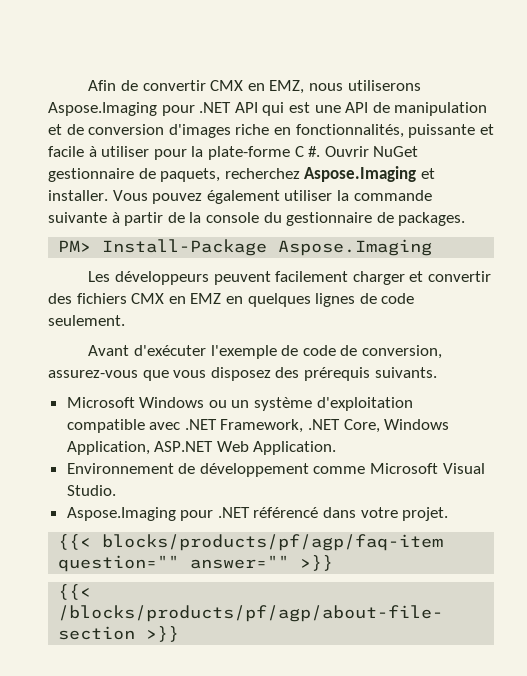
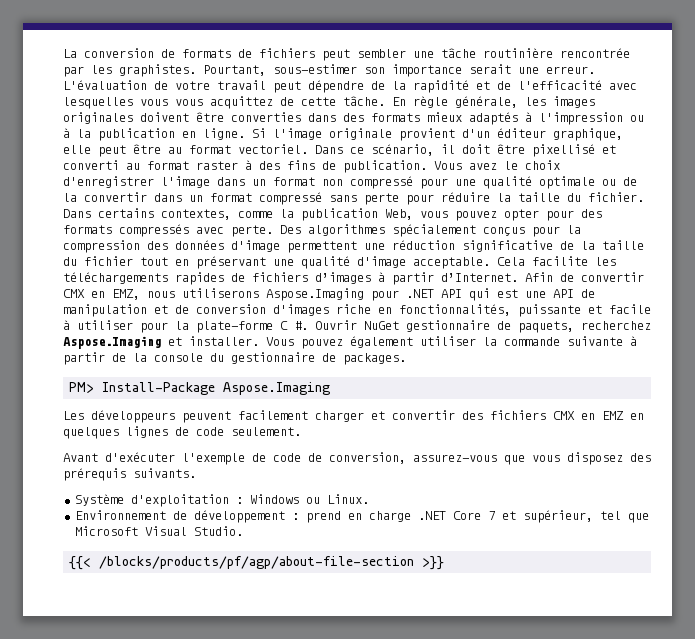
(88, 85) none -> [63,48,630,61] [63,64,595,77] [63,80,637,93] [63,96,595,109] [63,112,644,125] [63,128,623,141] [63,144,616,157] [63,160,560,173] [63,176,637,189] [63,192,644,205] [63,208,602,221] [63,224,581,237] [63,240,644,253] [63,256,616,269] [63,272,518,285] La conversion de formats de fichiers peut sembler une tâche routinière rencontrée par les graphistes. Pourtant, sous-estimer son importance serait une erreur. L'évaluation de votre travail peut dépendre de la rapidité et de l'efficacité avec lesquelles vous vous acquittez de cette tâche. En règle générale, les images originales doivent être converties dans des formats mieux adaptés à l'impression ou à la publication en ligne. Si l'image originale provient d'un éditeur graphique, elle peut être au format vectoriel. Dans ce scénario, il doit être pixellisé et converti au format raster à des fins de publication. Vous avez le choix d'enregistrer l'image dans un format non compressé pour une qualité optimale ou de la convertir dans un format compressé sans perte pour réduire la taille du fichier. Dans certains contextes, comme la publication Web, vous pouvez opter pour des formats compressés avec perte. Des algorithmes spécialement conçus pour la compression des données d'image permettent une réduction significative de la taille du fichier tout en préservant une qualité d'image acceptable. Cela facilite les téléchargements rapides de fichiers d’images à partir d’Internet.
[66,397,413,411] [66,419,450,433] [66,441,337,455] [66,463,485,477] [66,485,116,496] [66,507,449,521] [58,534,444,551] [58,555,334,572] Microsoft Windows ou un système d'exploitation compatible avec .NET Framework, .NET Core, Windows Application, ASP.NET Web Application. // Environnement de développement comme Microsoft Visual Studio. // Aspose.Imaging pour .NET référencé dans votre projet. // {{< blocks/products/pf/agp/faq-item question="" answer="" >}} -> [74,494,369,507] [74,510,649,523] [74,526,243,536] Système d'exploitation : Windows ou Linux. // Environnement de développement : prend en charge .NET Core 7 et supérieur, tel que Microsoft Visual Studio.

